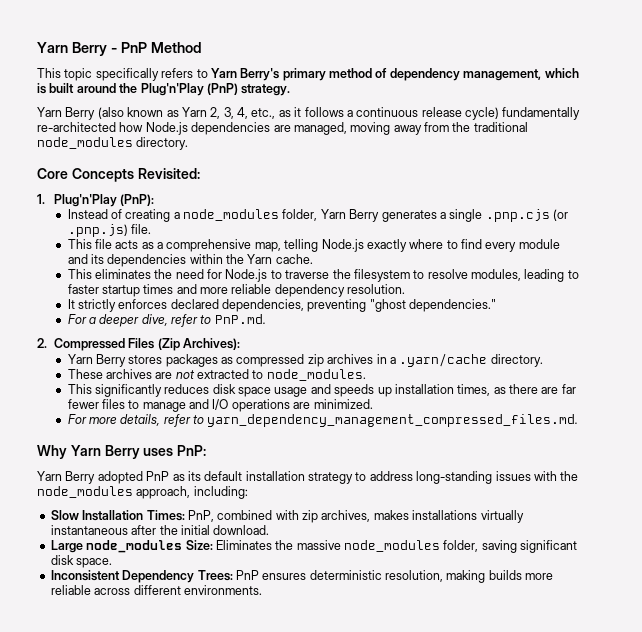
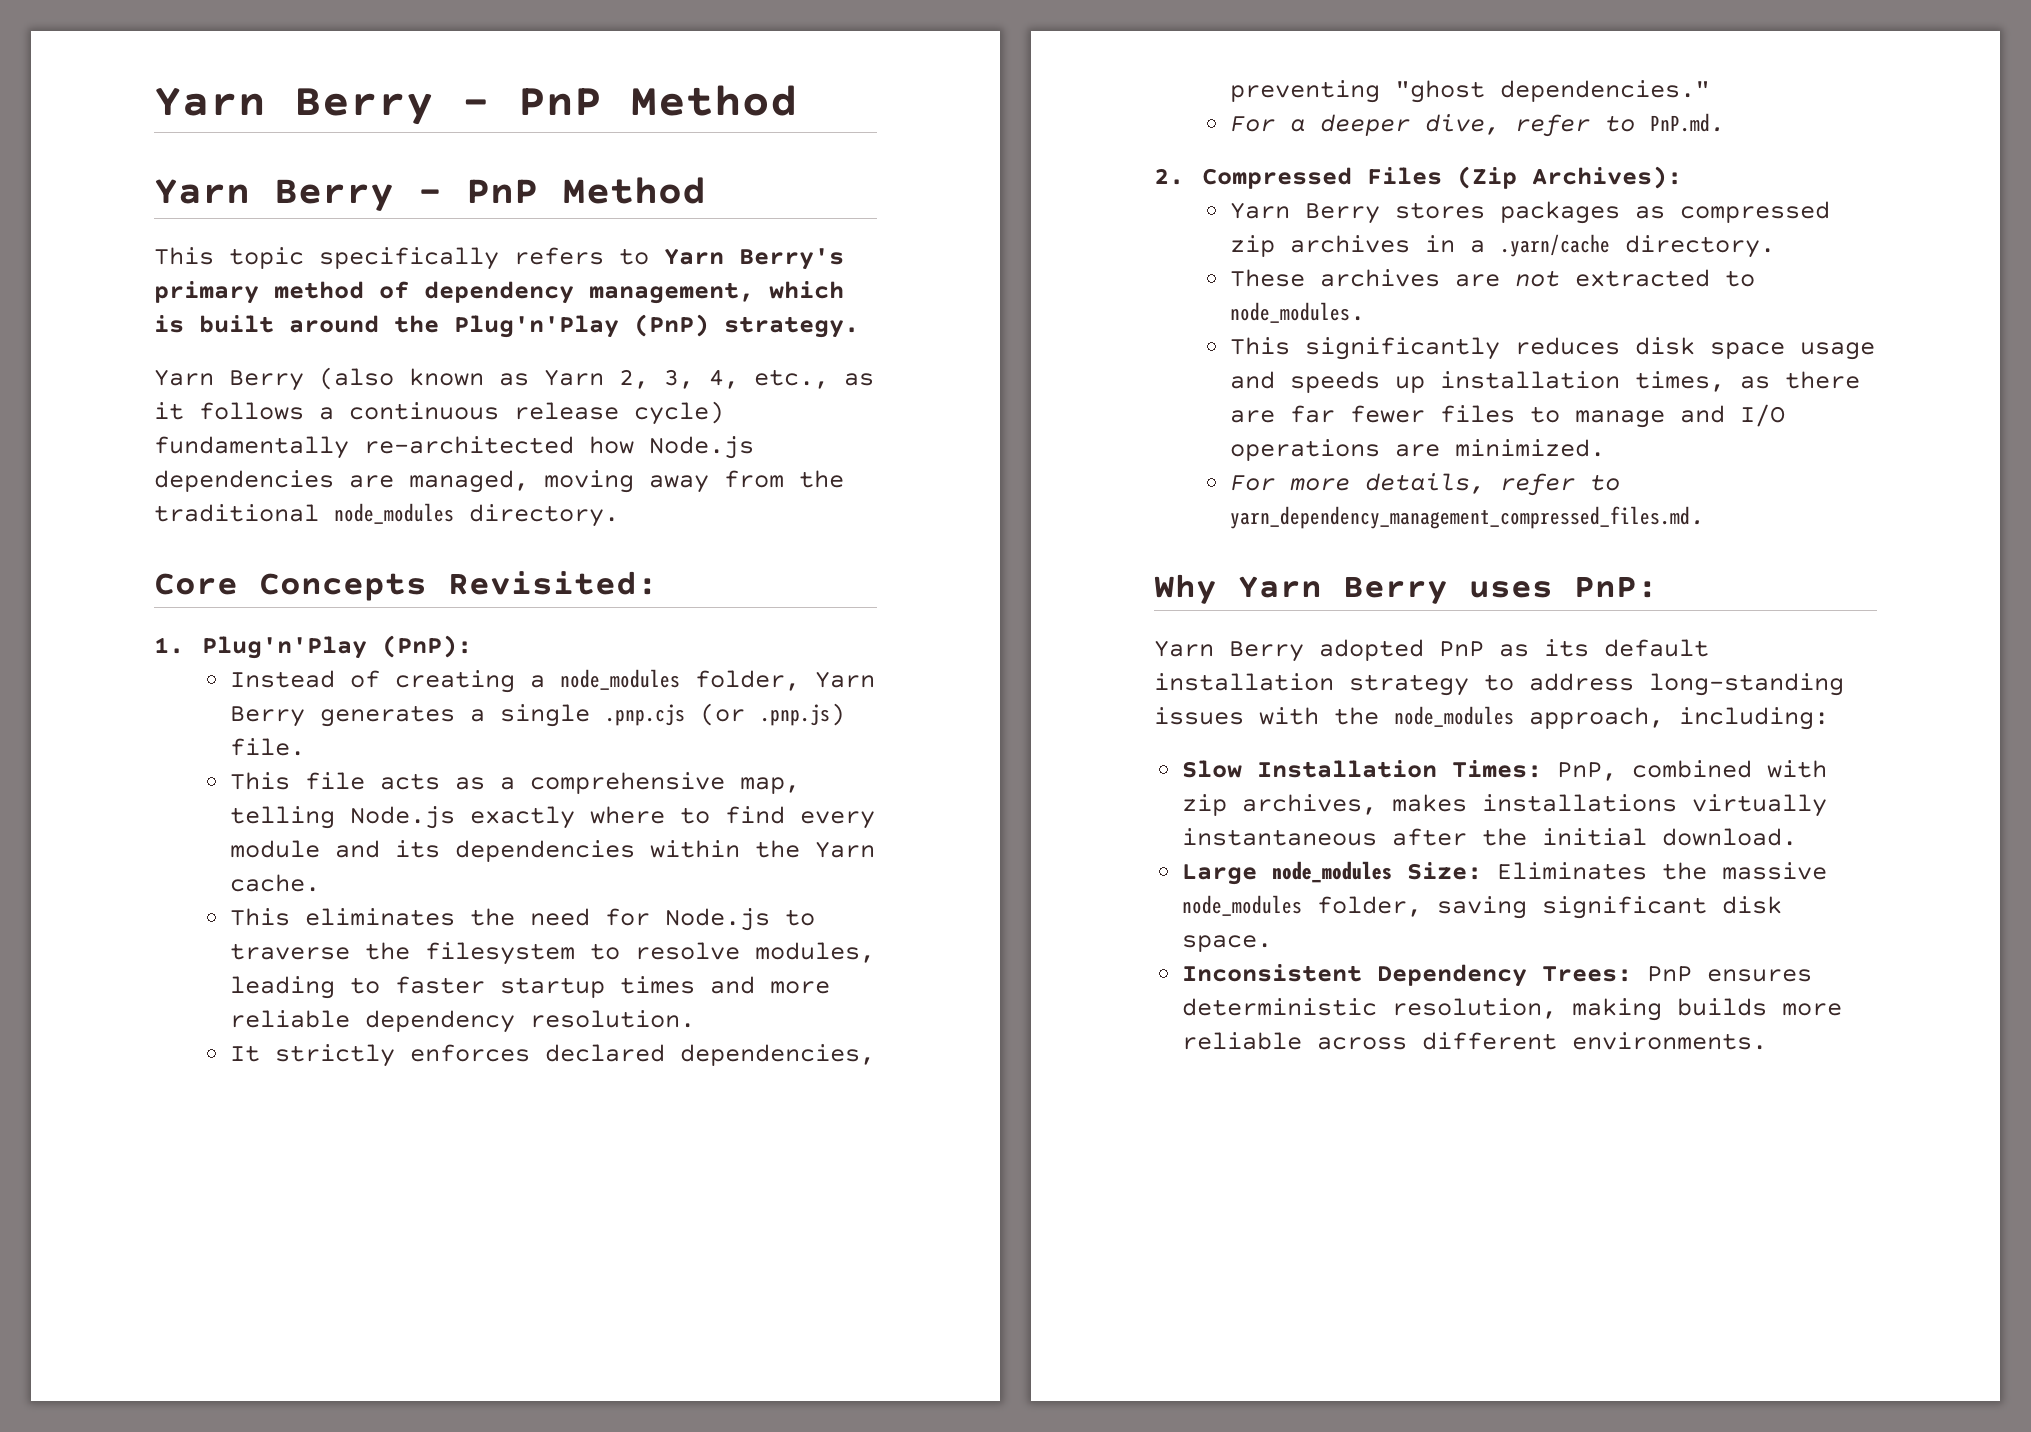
[37,42,202,56] Yarn Berry - PnP Method -> [154,85,798,125] [154,177,706,212] Yarn Berry - PnP Method // Yarn Berry - PnP Method

